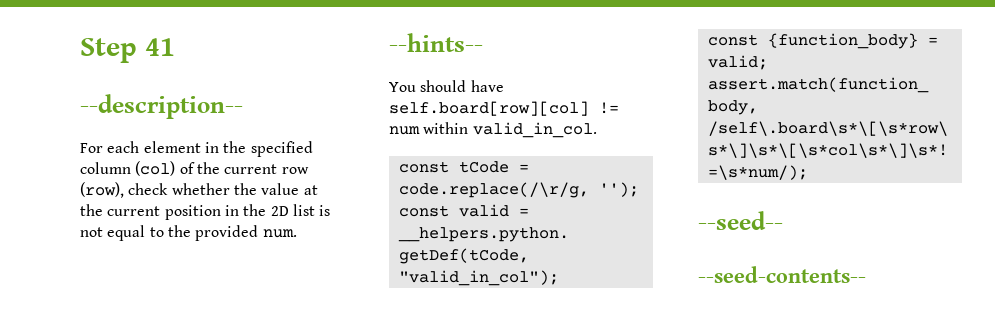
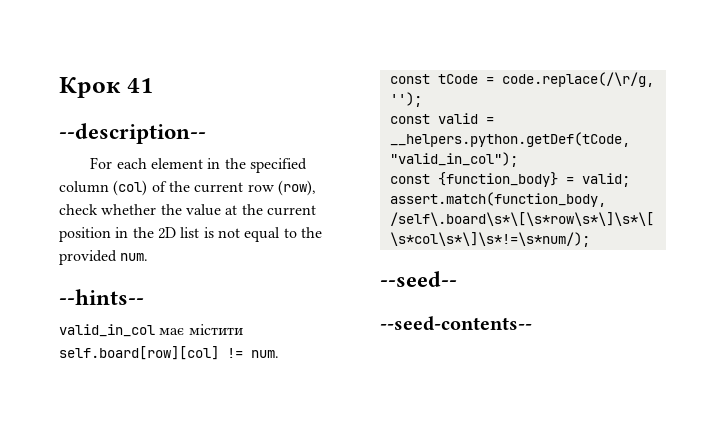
[80,38,137,63] Step -> [59,77,121,98] Крок
[389,80,504,92] [389,101,619,116] [389,122,597,138] You should have self.board[row][col] != num within valid_in_col. -> [59,324,243,337] [59,346,279,360] valid_in_col має містити self.board[row][col] != num.

